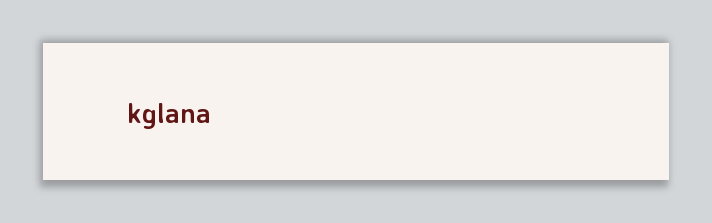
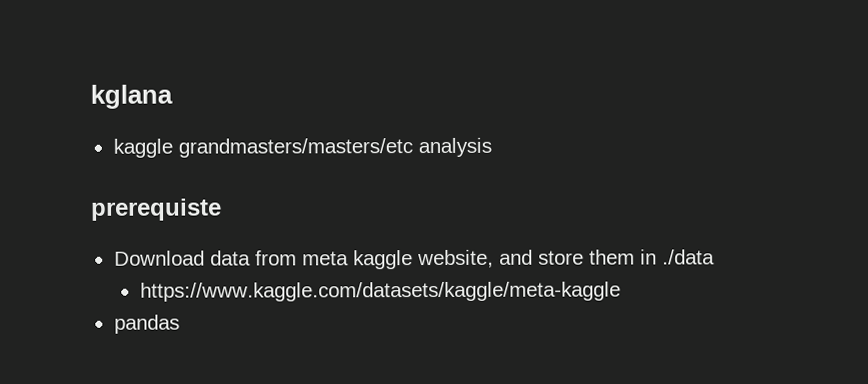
(211, 116) none -> [112,137,492,158] [91,198,222,221] [113,249,715,270] [139,281,621,302] [113,314,180,334] // kaggle grandmasters/masters/etc analysis // prerequiste // Download data from meta kaggle website, and store them in ./data // https://www.kaggle.com/datasets/kaggle/meta-kaggle // pandas

